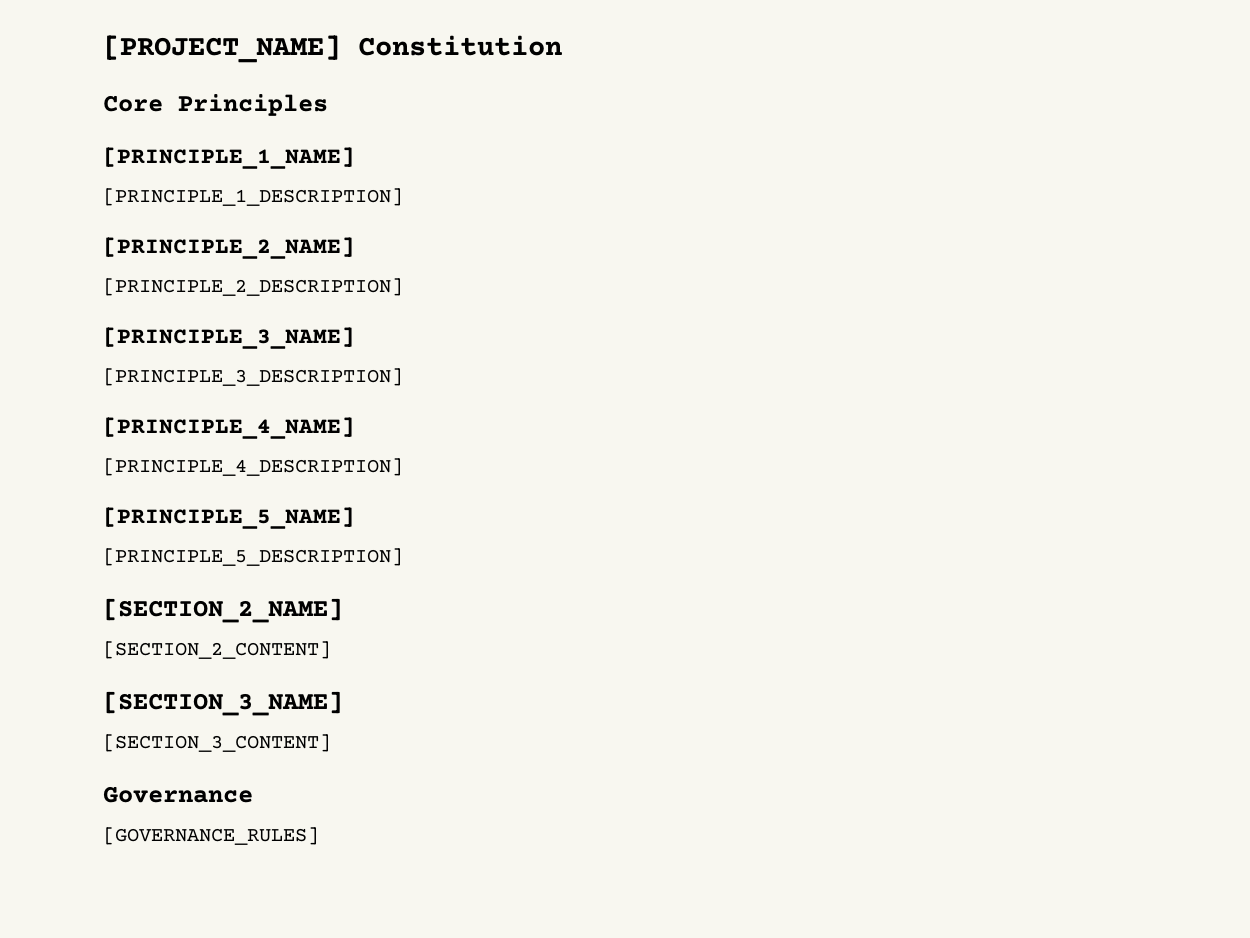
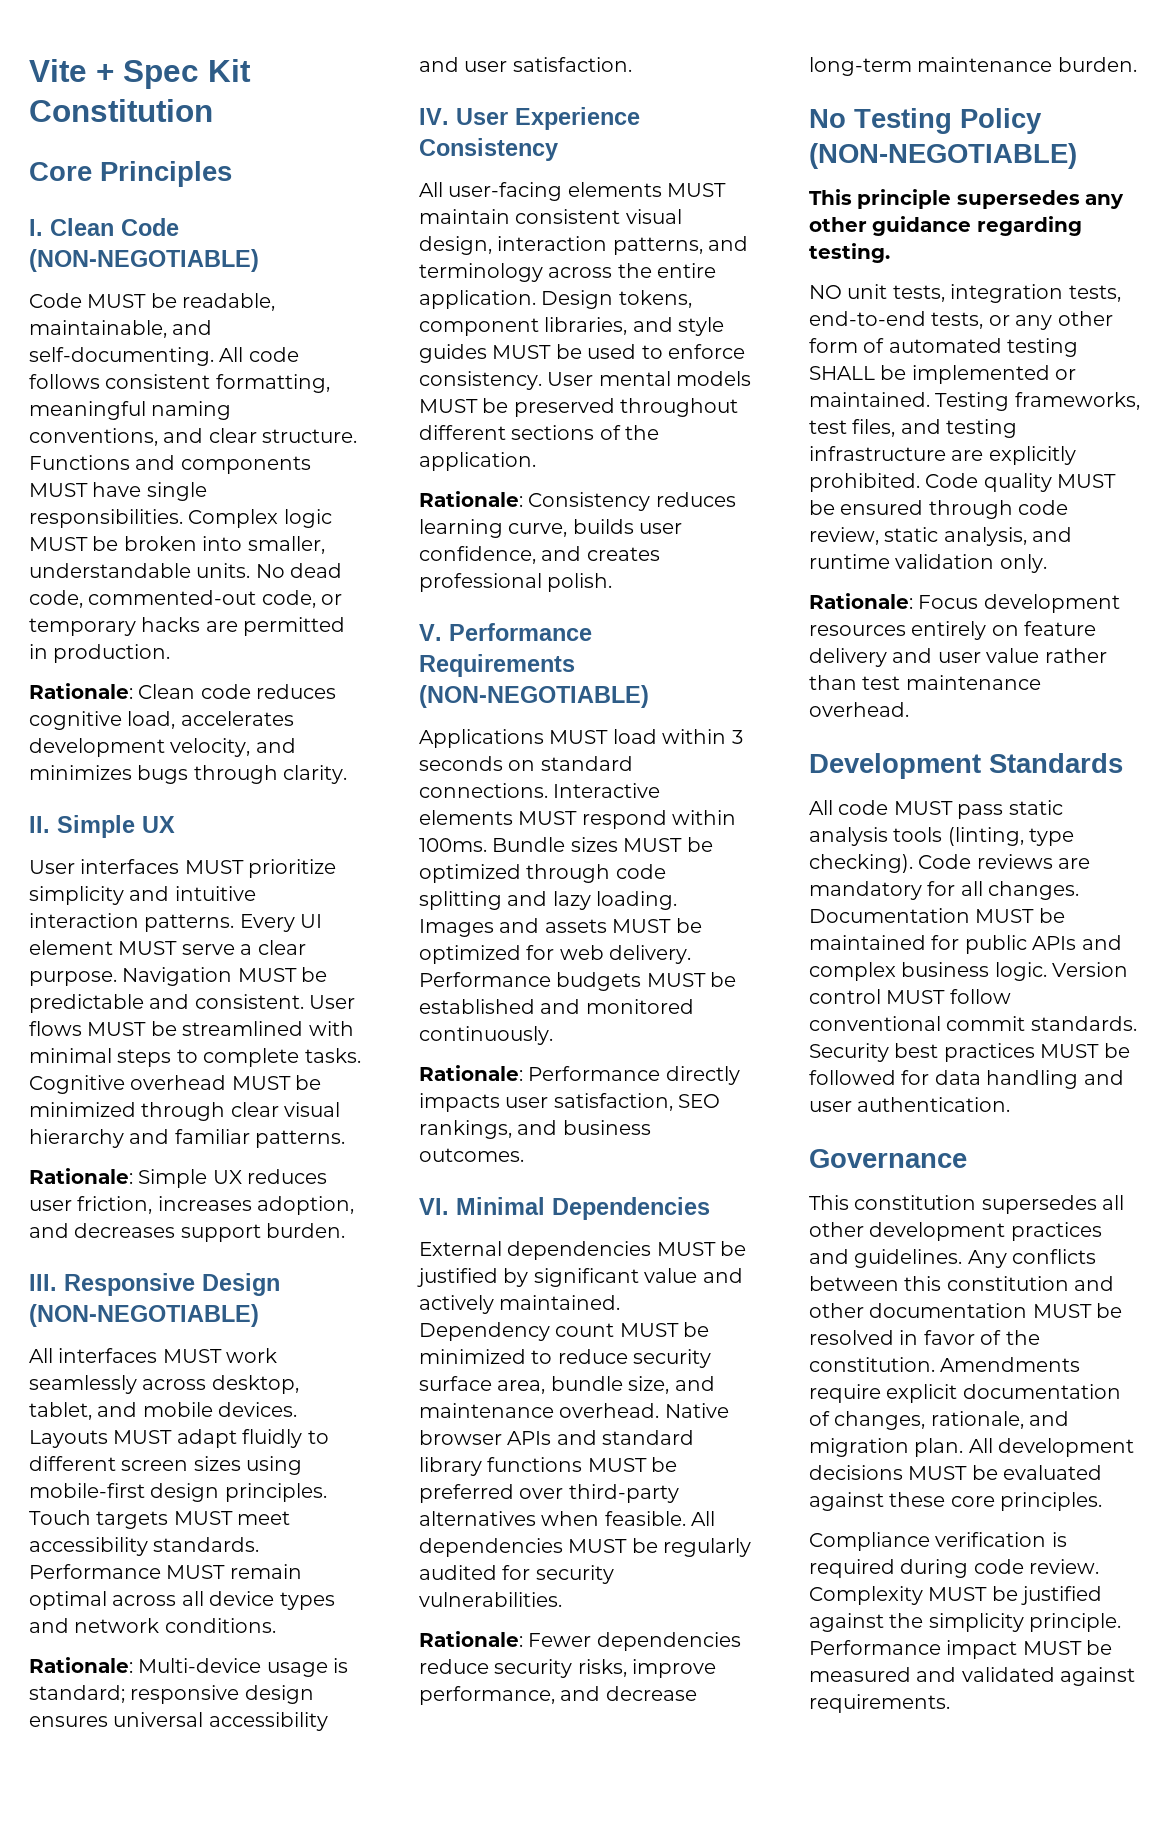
[103,35,341,63] [PROJECT_NAME] -> [29,59,251,89] Vite + Spec Kit
[103,147,355,169] [103,188,403,206] [103,237,355,259] [103,278,403,296] [103,327,355,349] [103,368,403,386] [103,417,355,439] [103,458,403,476] [103,507,355,529] [103,548,403,566] [103,598,343,623] [103,641,331,659] [103,691,343,716] [103,734,331,752] [103,786,253,803] [103,827,319,845] [PRINCIPLE_1_NAME] // [PRINCIPLE_1_DESCRIPTION] // [PRINCIPLE_2_NAME] // [PRINCIPLE_2_DESCRIPTION] // [PRINCIPLE_3_NAME] // [PRINCIPLE_3_DESCRIPTION] // [PRINCIPLE_4_NAME] // [PRINCIPLE_4_DESCRIPTION] // [PRINCIPLE_5_NAME] // [PRINCIPLE_5_DESCRIPTION] // [SECTION_2_NAME] // [SECTION_2_CONTENT] // [SECTION_3_NAME] // [SECTION_3_CONTENT] // Governance // [GOVERNANCE_RULES] -> [29,218,179,236] [29,249,259,272] [29,293,276,311] [29,320,213,338] [29,347,299,366] [29,374,330,393] [29,401,232,420] [29,428,358,446] [29,455,311,474] [29,482,207,501] [29,509,332,528] [29,536,325,554] [29,563,343,578] [29,590,343,608] [29,617,346,636] [29,644,171,663] [29,683,337,699] [29,711,294,730] [29,738,296,757] [29,765,348,784] [29,815,175,838] [29,859,337,878] [29,886,256,905] [29,913,323,932] [29,940,306,955] [29,967,328,986] [29,994,356,1013] [29,1021,354,1036] [29,1048,361,1067] [29,1075,322,1094] [29,1102,341,1121] [29,1129,346,1148] [29,1168,328,1188] [29,1196,355,1215] [29,1223,346,1242] [29,1273,280,1296] [29,1304,259,1327] [29,1348,278,1363] [29,1375,299,1394] [29,1402,298,1420] [29,1429,329,1448] [29,1456,303,1475] [29,1483,327,1502] [29,1510,291,1529] [29,1537,260,1556] [29,1564,302,1579] [29,1591,335,1610] [29,1618,276,1633] [29,1657,349,1677] [29,1685,314,1704] [29,1712,328,1731] [419,57,632,72] [419,107,640,130] [419,138,558,161] [419,182,727,201] [419,209,682,224] [419,236,749,255] [419,263,717,282] [419,290,692,309] [419,317,725,336] [419,344,745,363] [419,371,752,390] [419,398,739,417] [419,425,660,440] [419,452,536,471] [419,491,736,511] [419,519,683,538] [419,546,660,564] [419,573,613,592] [419,623,592,641] [419,654,575,677] [419,685,649,708] [419,729,743,748] [419,756,633,771] [419,783,661,798] [419,810,737,829] [419,837,713,852] [419,864,666,883] [419,891,678,910] [419,918,702,937] [419,945,692,964] [419,972,737,991] [419,999,694,1014] [419,1026,553,1045] [419,1065,740,1085] [419,1093,721,1112] [419,1120,651,1139] [419,1148,524,1162] [419,1197,710,1220] [419,1241,747,1260] [417,1268,743,1287] [419,1295,621,1314] [419,1322,710,1341] [419,1349,712,1368] [419,1376,715,1394] [419,1403,729,1418] [419,1430,695,1445] [419,1457,678,1476] [419,1484,679,1503] [419,1511,716,1526] [419,1538,752,1557] [419,1565,614,1584] [419,1592,562,1607] [419,1631,741,1651] [419,1659,717,1678] [419,1686,697,1705] [809,57,1137,76] [809,108,1042,134] [809,143,1077,169] [809,189,1125,209] [809,216,1082,236] [809,243,890,263] [809,284,1121,303] [809,311,1113,330] [809,338,1079,357] [809,365,1077,384] [809,392,1140,411] [809,419,1018,438] [809,446,1076,465] [809,473,1117,492] [809,500,1069,519] [809,527,1073,546] [809,554,1047,573] [809,593,1120,613] [809,621,1097,640] [809,648,1107,667] [809,675,1041,690] [809,702,909,717] [809,753,1123,779] [809,800,1063,819] [809,827,1075,846] [809,854,1091,873] [809,881,1080,900] [809,908,1065,923] [809,935,1122,954] [809,962,1129,981] [809,989,1011,1004] [809,1016,1137,1031] [809,1043,1130,1062] [809,1070,1124,1089] [809,1097,1011,1112] [809,1149,967,1168] [809,1195,1125,1214] [809,1222,1102,1241] [809,1249,1097,1268] [809,1276,1115,1291] [809,1303,1123,1318] [809,1330,1040,1345] [809,1357,1081,1372] [809,1384,1121,1403] [809,1411,1070,1430] [809,1438,1135,1457] [809,1465,1103,1480] [809,1492,1103,1511] [809,1532,1067,1551] [809,1559,1100,1578] [809,1586,1103,1605] [809,1613,1122,1632] [809,1640,1113,1659] [809,1667,1136,1686] [809,1694,950,1713] I. Clean Code (NON-NEGOTIABLE) // Code MUST be readable, maintainable, and self-documenting. All code follows consistent formatting, meaningful naming conventions, and clear structure. Functions and components MUST have single responsibilities. Complex logic MUST be broken into smaller, understandable units. No dead code, commented-out code, or temporary hacks are permitted in production. // Rationale: Clean code reduces cognitive load, accelerates development velocity, and minimizes bugs through clarity. // II. Simple UX // User interfaces MUST prioritize simplicity and intuitive interaction patterns. Every UI element MUST serve a clear purpose. Navigation MUST be predictable and consistent. User flows MUST be streamlined with minimal steps to complete tasks. Cognitive overhead MUST be minimized through clear visual hierarchy and familiar patterns. // Rationale: Simple UX reduces user friction, increases adoption, and decreases support burden. // III. Responsive Design (NON-NEGOTIABLE) // All interfaces MUST work seamlessly across desktop, tablet, and mobile devices. Layouts MUST adapt fluidly to different screen sizes using mobile-first design principles. Touch targets MUST meet accessibility standards. Performance MUST remain optimal across all device types and network conditions. // Rationale: Multi-device usage is standard; responsive design ensures universal accessibility and user satisfaction. // IV. User Experience Consistency // All user-facing elements MUST maintain consistent visual design, interaction patterns, and terminology across the entire application. Design tokens, component libraries, and style guides MUST be used to enforce consistency. User mental models MUST be preserved throughout different sections of the application. // Rationale: Consistency reduces learning curve, builds user confidence, and creates professional polish. // V. Performance Requirements (NON-NEGOTIABLE) // Applications MUST load within 3 seconds on standard connections. Interactive elements MUST respond within 100ms. Bundle sizes MUST be optimized through code splitting and lazy loading. Images and assets MUST be optimized for web delivery. Performance budgets MUST be established and monitored continuously. // Rationale: Performance directly impacts user satisfaction, SEO rankings, and business outcomes. // VI. Minimal Dependencies // External dependencies MUST be justified by significant value and actively maintained. Dependency count MUST be minimized to reduce security surface area, bundle size, and maintenance overhead. Native browser APIs and standard library functions MUST be preferred over third-party alternatives when feasible. All dependencies MUST be regularly audited for security vulnerabilities. // Rationale: Fewer dependencies reduce security risks, improve performance, and decrease long-term maintenance burden. // No Testing Policy (NON-NEGOTIABLE) // This principle supersedes any other guidance regarding testing. // NO unit tests, integration tests, end-to-end tests, or any other form of automated testing SHALL be implemented or maintained. Testing frameworks, test files, and testing infrastructure are explicitly prohibited. Code quality MUST be ensured through code review, static analysis, and runtime validation only. // Rationale: Focus development resources entirely on feature delivery and user value rather than test maintenance overhead. // Development Standards // All code MUST pass static analysis tools (linting, type checking). Code reviews are mandatory for all changes. Documentation MUST be maintained for public APIs and complex business logic. Version control MUST follow conventional commit standards. Security best practices MUST be followed for data handling and user authentication. // Governance // This constitution supersedes all other development practices and guidelines. Any conflicts between this constitution and other documentation MUST be resolved in favor of the constitution. Amendments require explicit documentation of changes, rationale, and migration plan. All development decisions MUST be evaluated against these core principles. // Compliance verification is required during code review. Complexity MUST be justified against the simplicity principle. Performance impact MUST be measured and validated against requirements.

